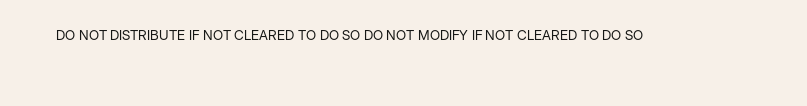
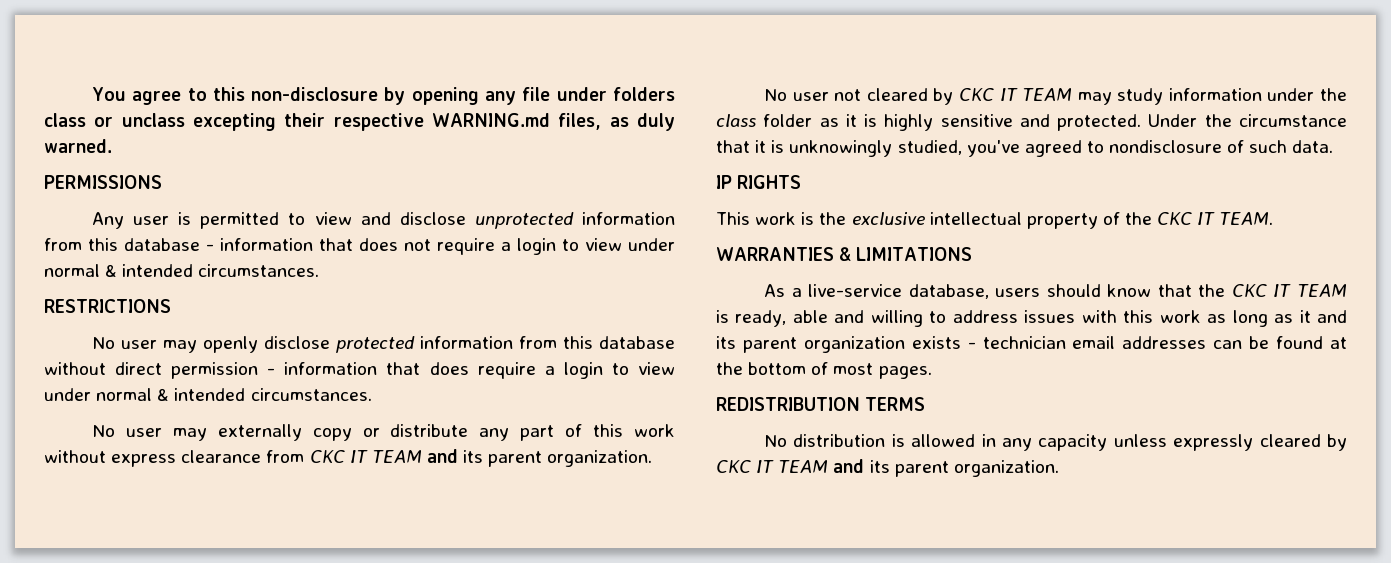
[56,30,643,40] DO NOT DISTRIBUTE IF NOT CLEARED TO DO SO DO NOT MODIFY IF NOT CLEARED TO DO SO -> [91,87,676,105] [44,113,676,131] [44,139,112,153] [44,175,162,189] [91,212,675,229] [44,238,675,255] [44,264,320,277] [44,299,171,313] [91,336,675,353] [44,362,675,379] [44,388,372,401] [91,424,675,441] [44,449,653,467] [763,88,1347,105] [716,114,1347,131] [716,140,1334,157] [716,175,802,189] [716,212,1274,229] [716,247,973,261] [763,284,1347,299] [716,310,1347,327] [716,336,1347,353] [716,362,932,379] [716,397,926,411] [763,434,1347,451] [716,459,1059,477] You agree to this non-disclosure by opening any file under folders class or unclass excepting their respective WARNING.md files, as duly warned. // PERMISSIONS // Any user is permitted to view and disclose unprotected information from this database - information that does not require a login to view under normal & intended circumstances. // RESTRICTIONS // No user may openly disclose protected information from this database without direct permission - information that does require a login to view under normal & intended circumstances. // No user may externally copy or distribute any part of this work without express clearance from CKC IT TEAM and its parent organization. // No user not cleared by CKC IT TEAM may study information under the class folder as it is highly sensitive and protected. Under the circumstance that it is unknowingly studied, you've agreed to nondisclosure of such data. // IP RIGHTS // This work is the exclusive intellectual property of the CKC IT TEAM. // WARRANTIES & LIMITATIONS // As a live-service database, users should know that the CKC IT TEAM is ready, able and willing to address issues with this work as long as it and its parent organization exists - technician email addresses can be found at the bottom of most pages. // REDISTRIBUTION TERMS // No distribution is allowed in any capacity unless expressly cleared by CKC IT TEAM and its parent organization.

